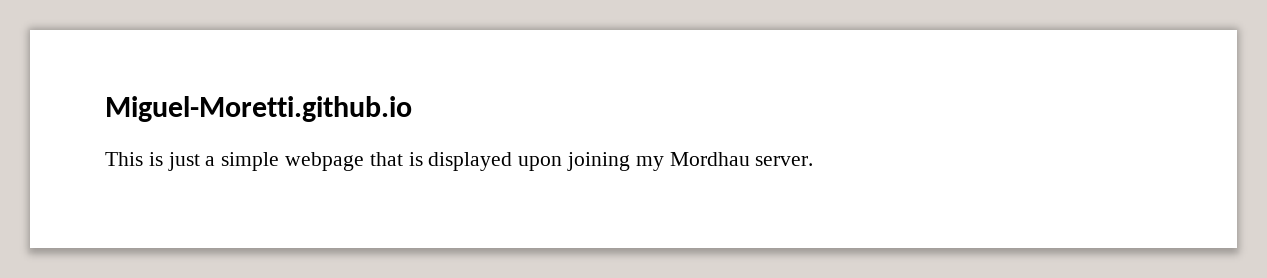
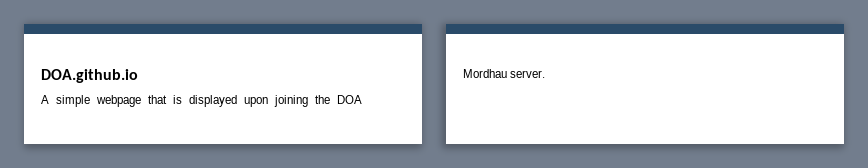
[105,96,412,122] [105,152,216,171] Miguel-Moretti.github.io // This is just a -> [41,69,138,83] [41,95,49,104] DOA.github.io // A
[635,156,664,171] my -> [315,95,362,104] the DOA

